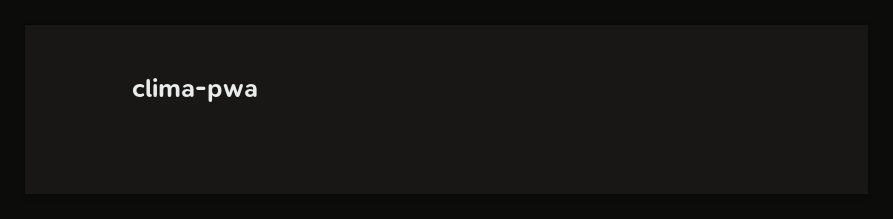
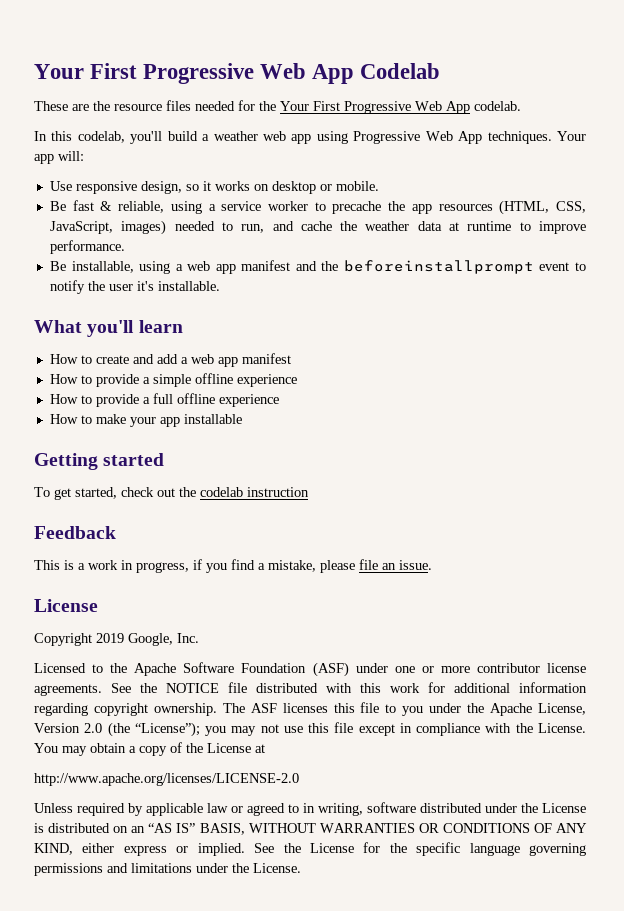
[132,78,258,102] clima-pwa -> [34,63,441,84] [34,100,521,114] [34,131,587,144] [34,151,84,164] [49,181,379,194] [49,200,586,215] [49,220,586,235] [49,240,125,254] [49,260,586,274] [49,280,220,294] [34,320,183,337] [49,353,291,367] [49,373,297,387] [49,393,279,407] [49,414,242,427] [34,453,165,470] [34,487,309,500] [34,526,116,539] [34,559,432,573] [34,599,98,612] [34,633,199,646] [34,662,586,677] [34,682,587,696] [34,702,586,716] [34,722,586,737] [34,742,265,756] [34,773,299,786] [34,802,586,816] [34,823,587,835] [34,842,587,856] [34,863,301,876] Your First Progressive Web App Codelab // These are the resource files needed for the Your First Progressive Web App codelab. // In this codelab, you'll build a weather web app using Progressive Web App techniques. Your app will: // Use responsive design, so it works on desktop or mobile. // Be fast & reliable, using a service worker to precache the app resources (HTML, CSS, JavaScript, images) needed to run, and cache the weather data at runtime to improve performance. // Be installable, using a web app manifest and the beforeinstallprompt event to notify the user it's installable. // What you'll learn // How to create and add a web app manifest // How to provide a simple offline experience // How to provide a full offline experience // How to make your app installable // Getting started // To get started, check out the codelab instruction // Feedback // This is a work in progress, if you find a mistake, please file an issue. // License // Copyright 2019 Google, Inc. // Licensed to the Apache Software Foundation (ASF) under one or more contributor license agreements. See the NOTICE file distributed with this work for additional information regarding copyright ownership. The ASF licenses this file to you under the Apache License, Version 2.0 (the “License”); you may not use this file except in compliance with the License. You may obtain a copy of the License at // http://www.apache.org/licenses/LICENSE-2.0 // Unless required by applicable law or agreed to in writing, software distributed under the License is distributed on an “AS IS” BASIS, WITHOUT WARRANTIES OR CONDITIONS OF ANY KIND, either express or implied. See the License for the specific language governing permissions and limitations under the License.

